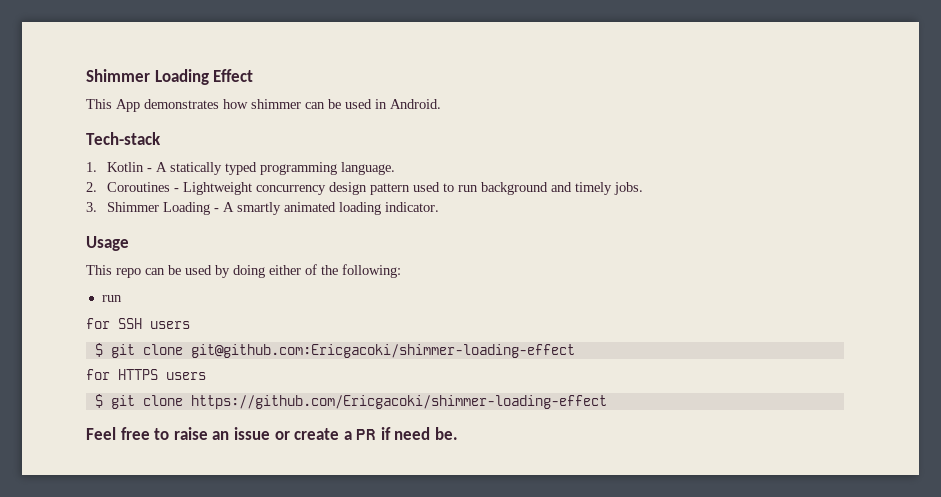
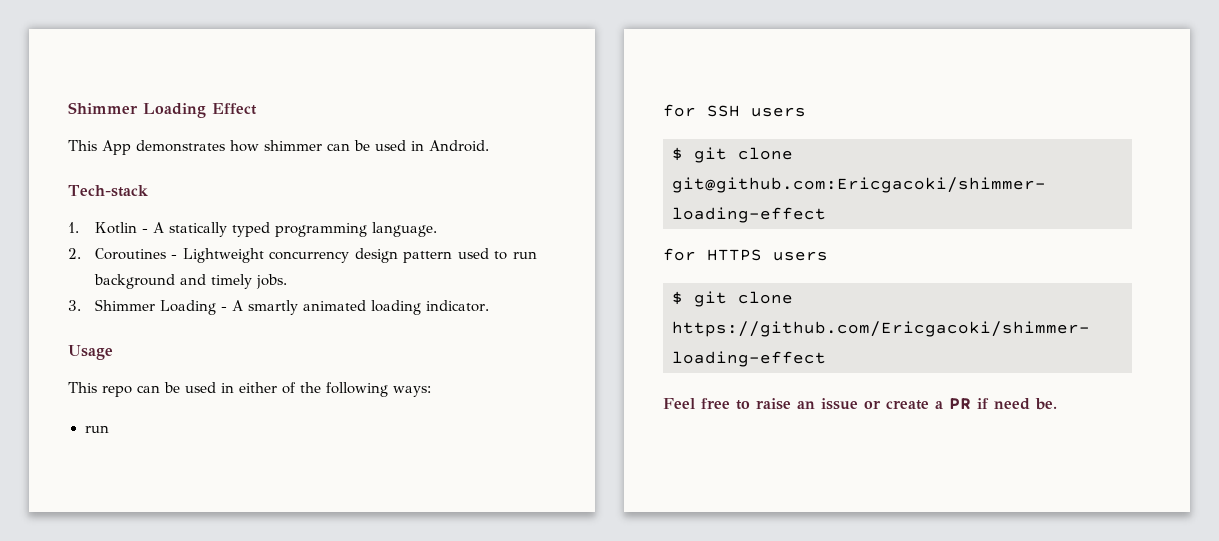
[215,265,265,278] by doing -> [221,383,234,393] in
[342,264,401,278] following: -> [326,382,431,397] following ways:

